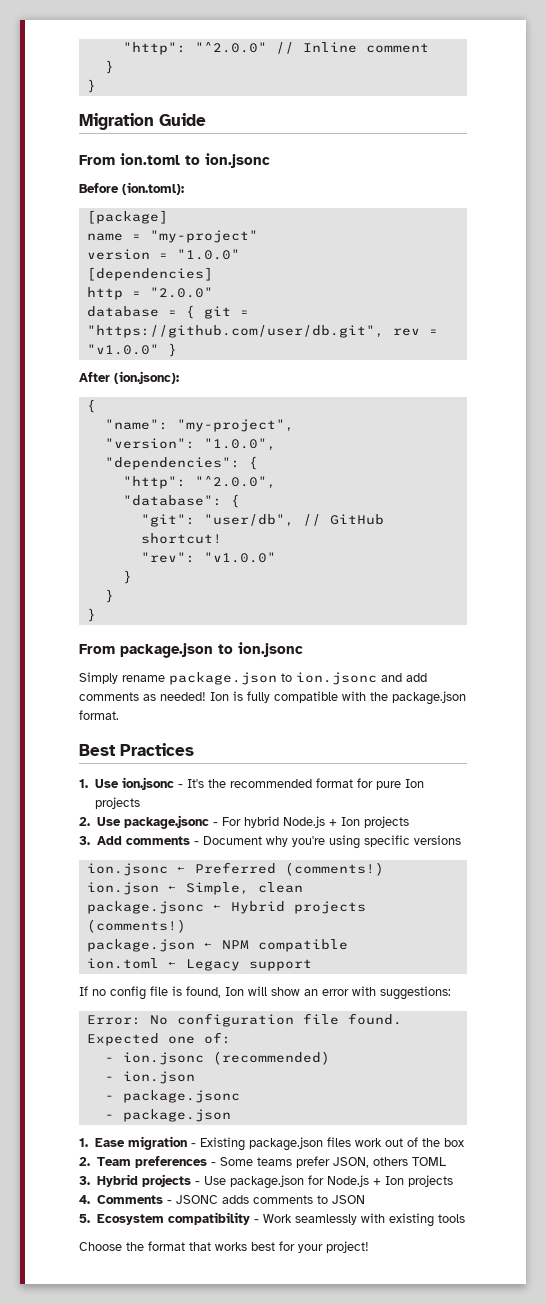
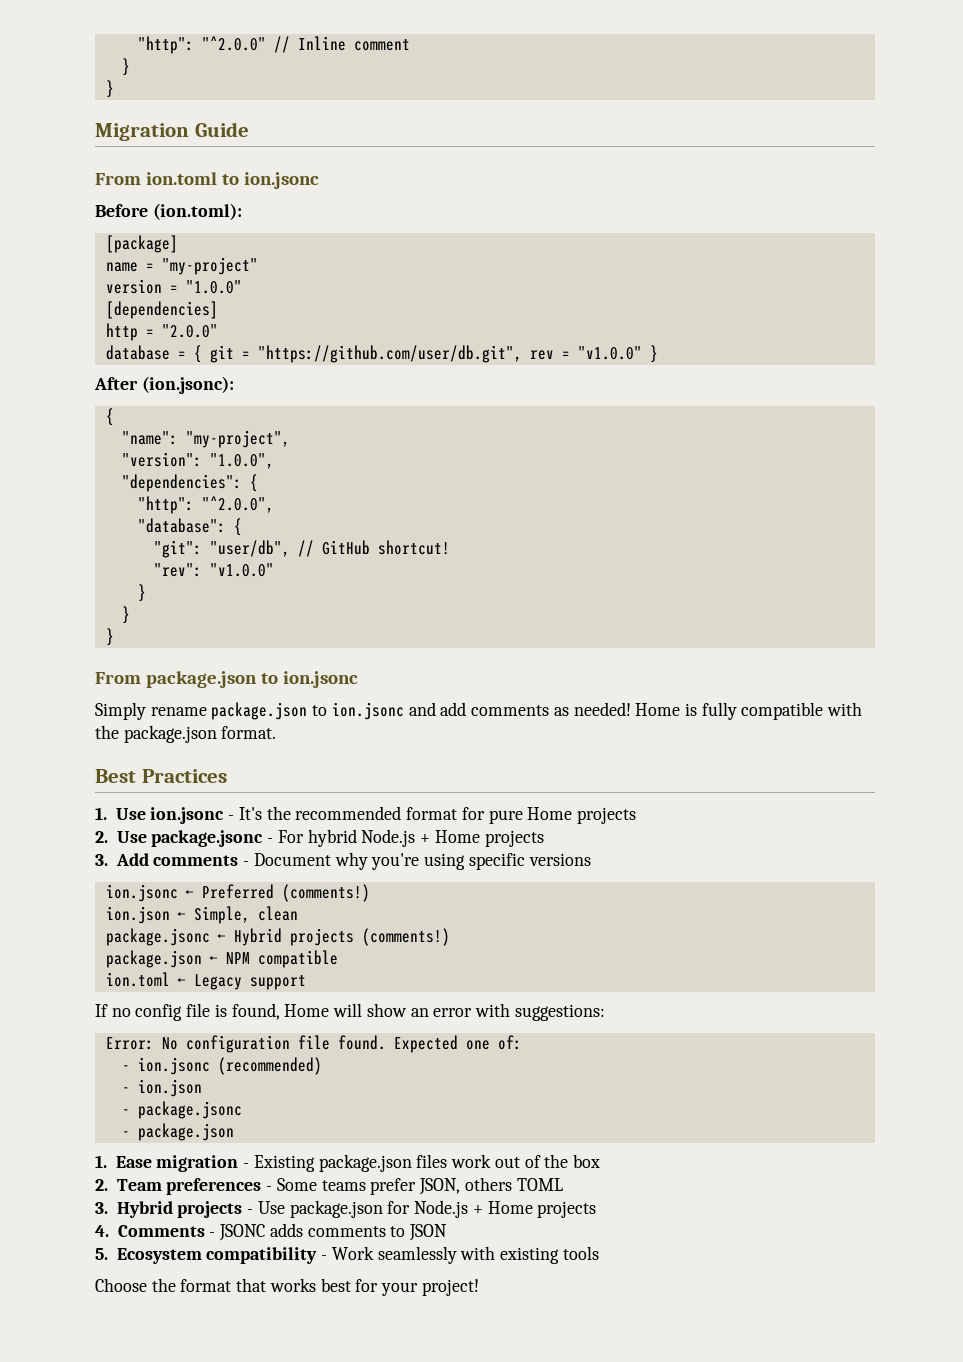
[210,692,229,701] Ion -> [635,703,681,716] Home
[404,779,424,788] Ion -> [527,807,573,820] Home
[340,817,360,826] Ion -> [434,830,480,843] Home
[225,987,244,996] Ion -> [284,1004,330,1017] Home
[384,1176,404,1185] Ion -> [487,1201,533,1214] Home

